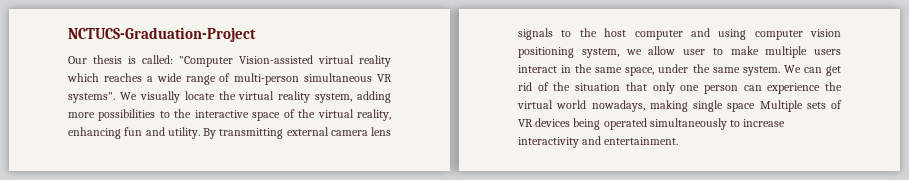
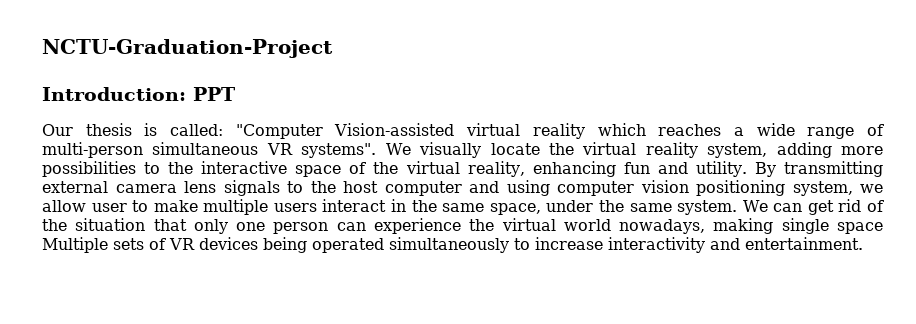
[68,27,256,42] NCTUCS-Graduation-Project -> [42,39,333,58] [42,87,235,101] NCTU-Graduation-Project // Introduction: PPT

